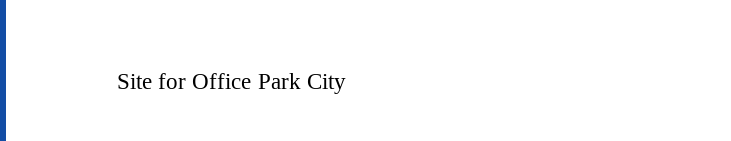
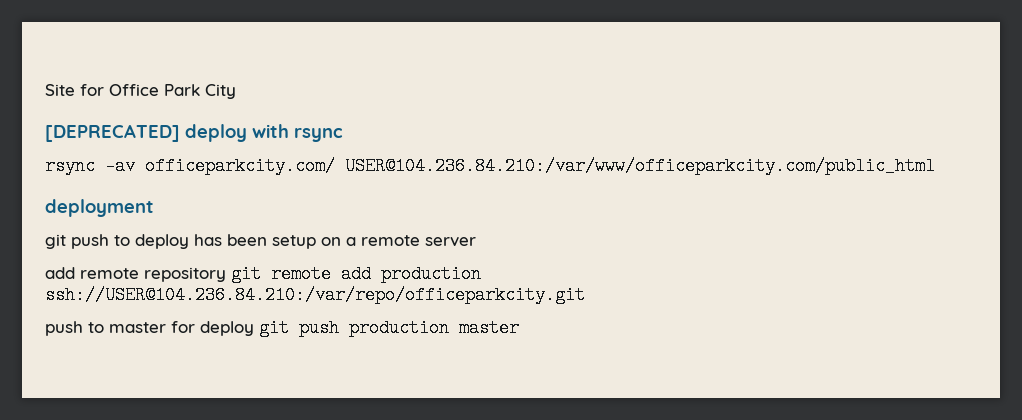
(346, 84) none -> [45,124,343,142] [45,157,935,175] [45,199,154,217] [45,234,476,249] [45,265,481,283] [45,286,585,304] [45,319,519,337] // [DEPRECATED] deploy with rsync // rsync -av officeparkcity.com/ USER@104.236.84.210:/var/www/officeparkcity.com/public_html // deployment // git push to deploy has been setup on a remote server // add remote repository git remote add production ssh://USER@104.236.84.210:/var/repo/officeparkcity.git // push to master for deploy git push production master

